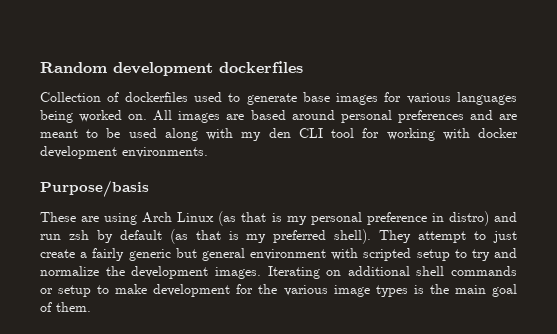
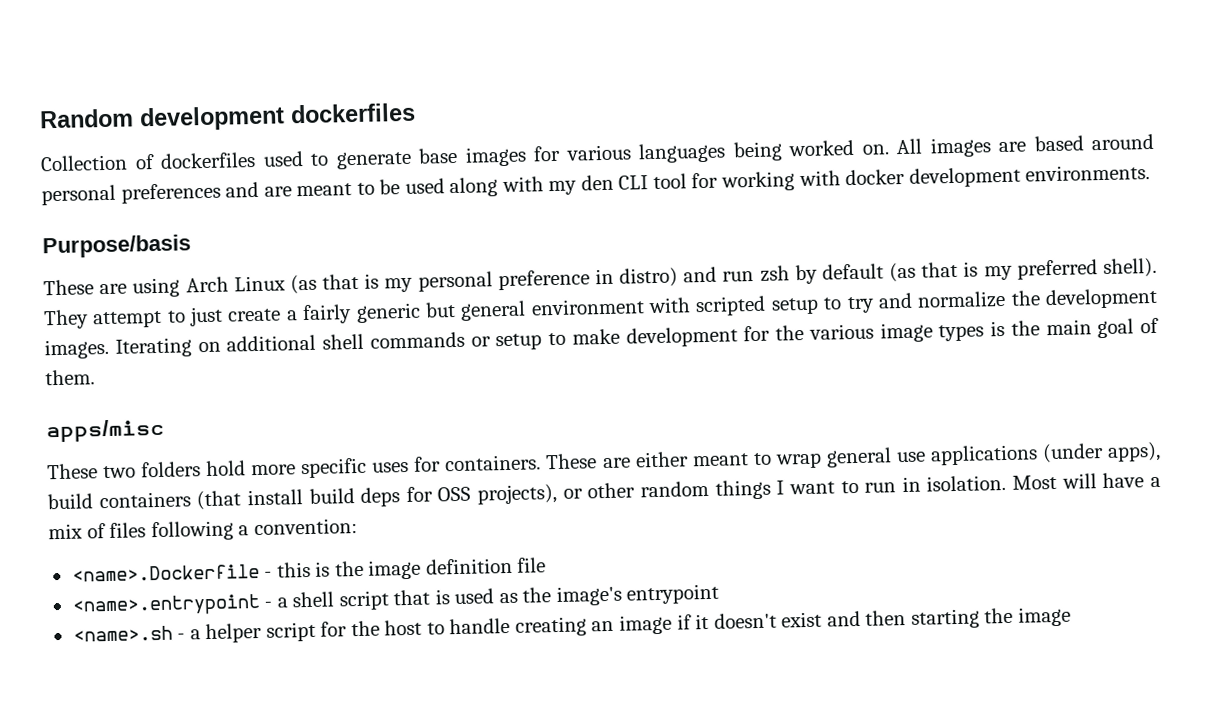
(91, 307) none -> [46,418,165,444] [47,441,1162,480] [47,472,1161,511] [48,518,358,542] [71,557,547,582] [71,583,720,617] [72,606,1071,644] // apps/misc // These two folders hold more specific uses for containers. These are either meant to wrap general use applications (under apps), build containers (that install build deps for OSS projects), or other random things I want to run in isolation. Most will have a mix of files following a convention: // <name>.Dockerfile - this is the image definition file // <name>.entrypoint - a shell script that is used as the image's entrypoint // <name>.sh - a helper script for the host to handle creating an image if it doesn't exist and then starting the image

